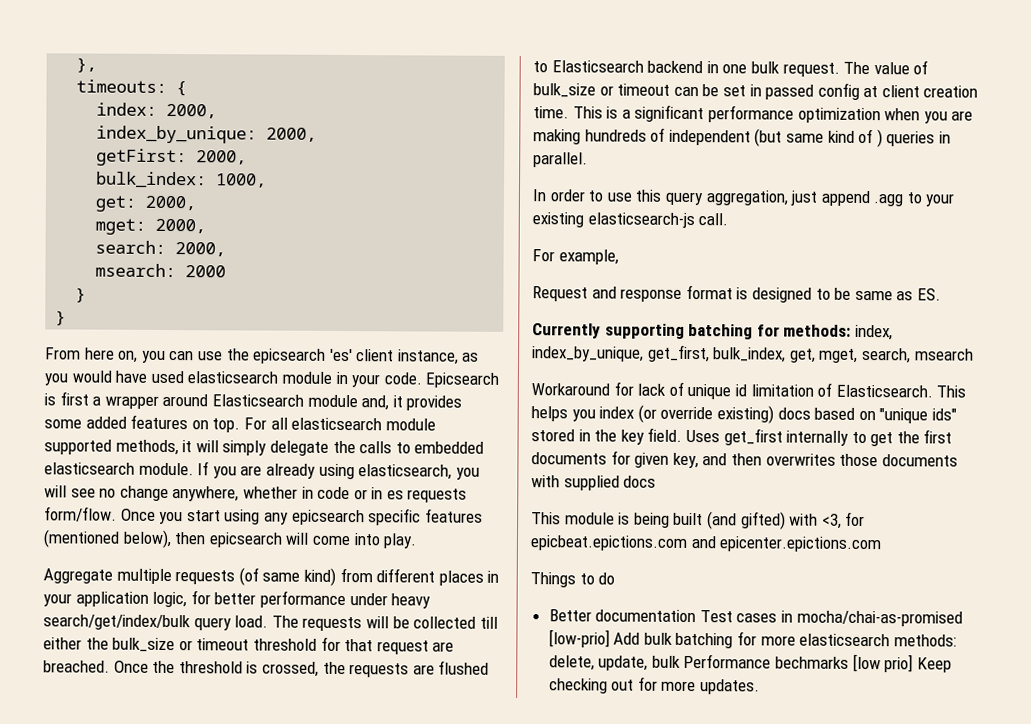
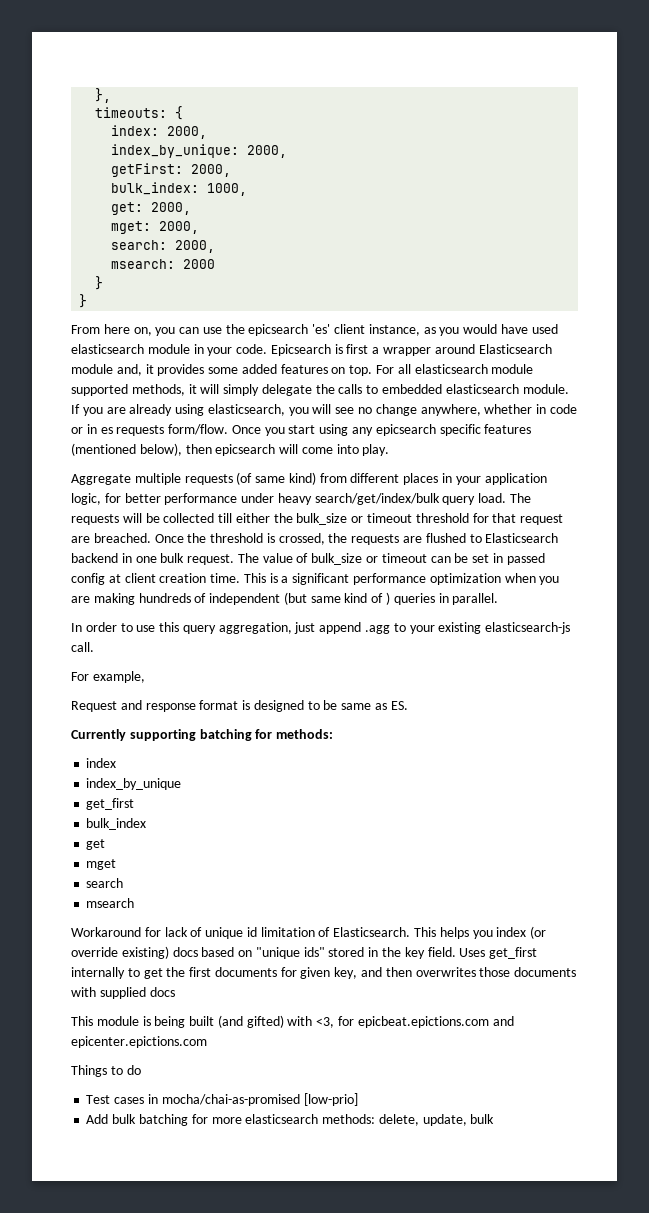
[854,324,893,341] [532,344,911,364] index, index_by_unique, get_first, bulk_index, get, mget, search, -> [86,758,117,768] [86,778,182,790] [86,798,135,810] [86,818,147,830] [86,839,106,850] [86,859,117,870] [86,878,124,888] // index // index_by_unique // get_first // bulk_index // get // mget // search //
[548,609,697,623] Better documentation -> (141, 1070) none
(610, 638) none -> (358, 1099) //
[683,653,952,673] [548,676,761,695] Performance bechmarks [low prio] Keep checking out for more updates. -> (495, 1119) none

